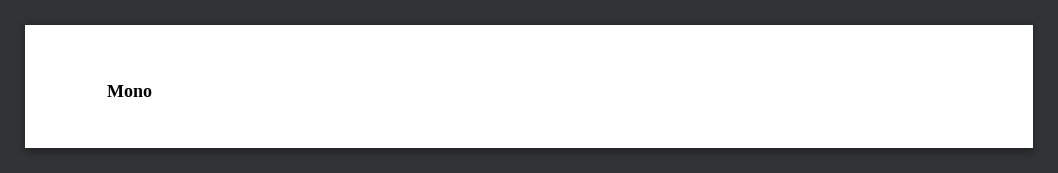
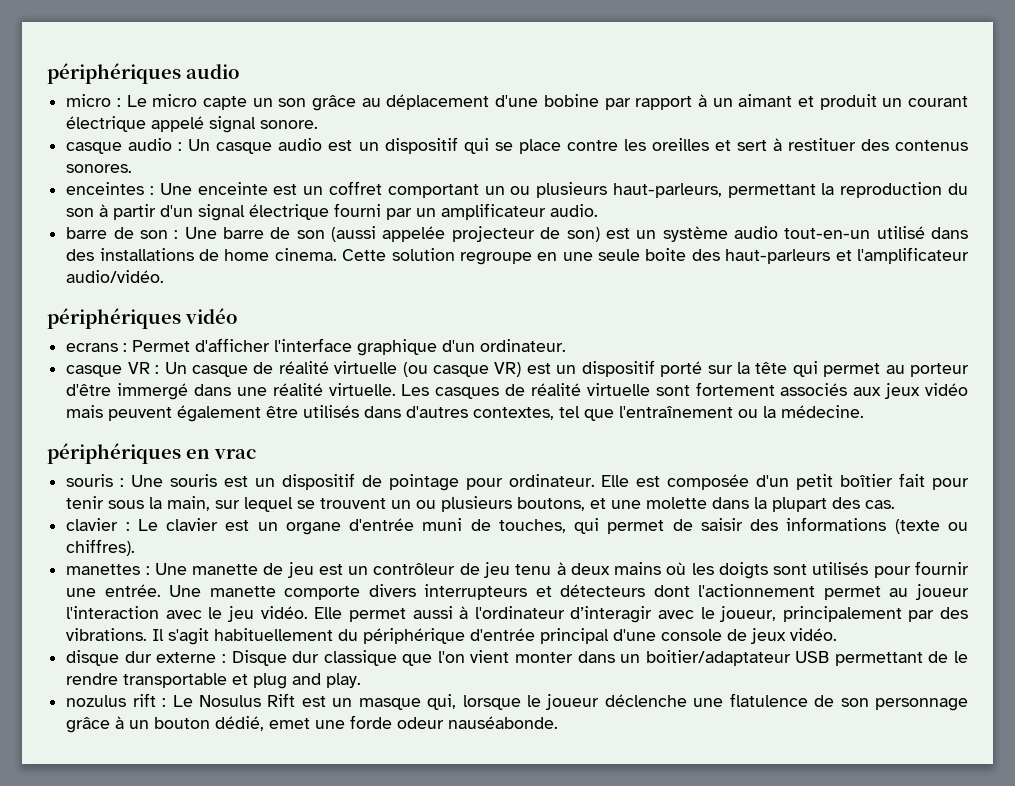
[107,85,152,97] Mono -> [47,63,240,84] [66,94,968,111] [66,116,319,133] [66,137,969,154] [66,164,133,173] [66,181,968,198] [66,203,599,221] [66,226,968,242] [66,247,969,265] [66,270,165,283] [47,308,238,329] [66,338,567,356] [66,360,969,377] [66,382,968,400] [66,405,865,422] [47,443,256,464] [66,473,969,491] [66,496,896,512] [66,517,969,535] [66,539,136,556] [66,561,969,579] [66,584,969,600] [66,606,968,623] [66,628,838,645] [66,650,969,666] [66,673,362,689] [66,693,968,711] [66,715,559,733] périphériques audio // micro : Le micro capte un son grâce au déplacement d'une bobine par rapport à un aimant et produit un courant électrique appelé signal sonore. // casque audio : Un casque audio est un dispositif qui se place contre les oreilles et sert à restituer des contenus sonores. // enceintes : Une enceinte est un coffret comportant un ou plusieurs haut-parleurs, permettant la reproduction du son à partir d'un signal électrique fourni par un amplificateur audio. // barre de son : Une barre de son (aussi appelée projecteur de son) est un système audio tout-en-un utilisé dans des installations de home cinema. Cette solution regroupe en une seule boite des haut-parleurs et l'amplificateur audio/vidéo. // périphériques vidéo // ecrans : Permet d'afficher l'interface graphique d'un ordinateur. // casque VR : Un casque de réalité virtuelle (ou casque VR) est un dispositif porté sur la tête qui permet au porteur d'être immergé dans une réalité virtuelle. Les casques de réalité virtuelle sont fortement associés aux jeux vidéo mais peuvent également être utilisés dans d'autres contextes, tel que l'entraînement ou la médecine. // périphériques en vrac // souris : Une souris est un dispositif de pointage pour ordinateur. Elle est composée d'un petit boîtier fait pour tenir sous la main, sur lequel se trouvent un ou plusieurs boutons, et une molette dans la plupart des cas. // clavier : Le clavier est un organe d'entrée muni de touches, qui permet de saisir des informations (texte ou chiffres). // manettes : Une manette de jeu est un contrôleur de jeu tenu à deux mains où les doigts sont utilisés pour fournir une entrée. Une manette comporte divers interrupteurs et détecteurs dont l'actionnement permet au joueur l'interaction avec le jeu vidéo. Elle permet aussi à l'ordinateur d’interagir avec le joueur, principalement par des vibrations. Il s'agit habituellement du périphérique d'entrée principal d'une console de jeux vidéo. // disque dur externe : Disque dur classique que l'on vient monter dans un boitier/adaptateur USB permettant de le rendre transportable et plug and play. // nozulus rift : Le Nosulus Rift est un masque qui, lorsque le joueur déclenche une flatulence de son personnage grâce à un bouton dédié, emet une forde odeur nauséabonde.

